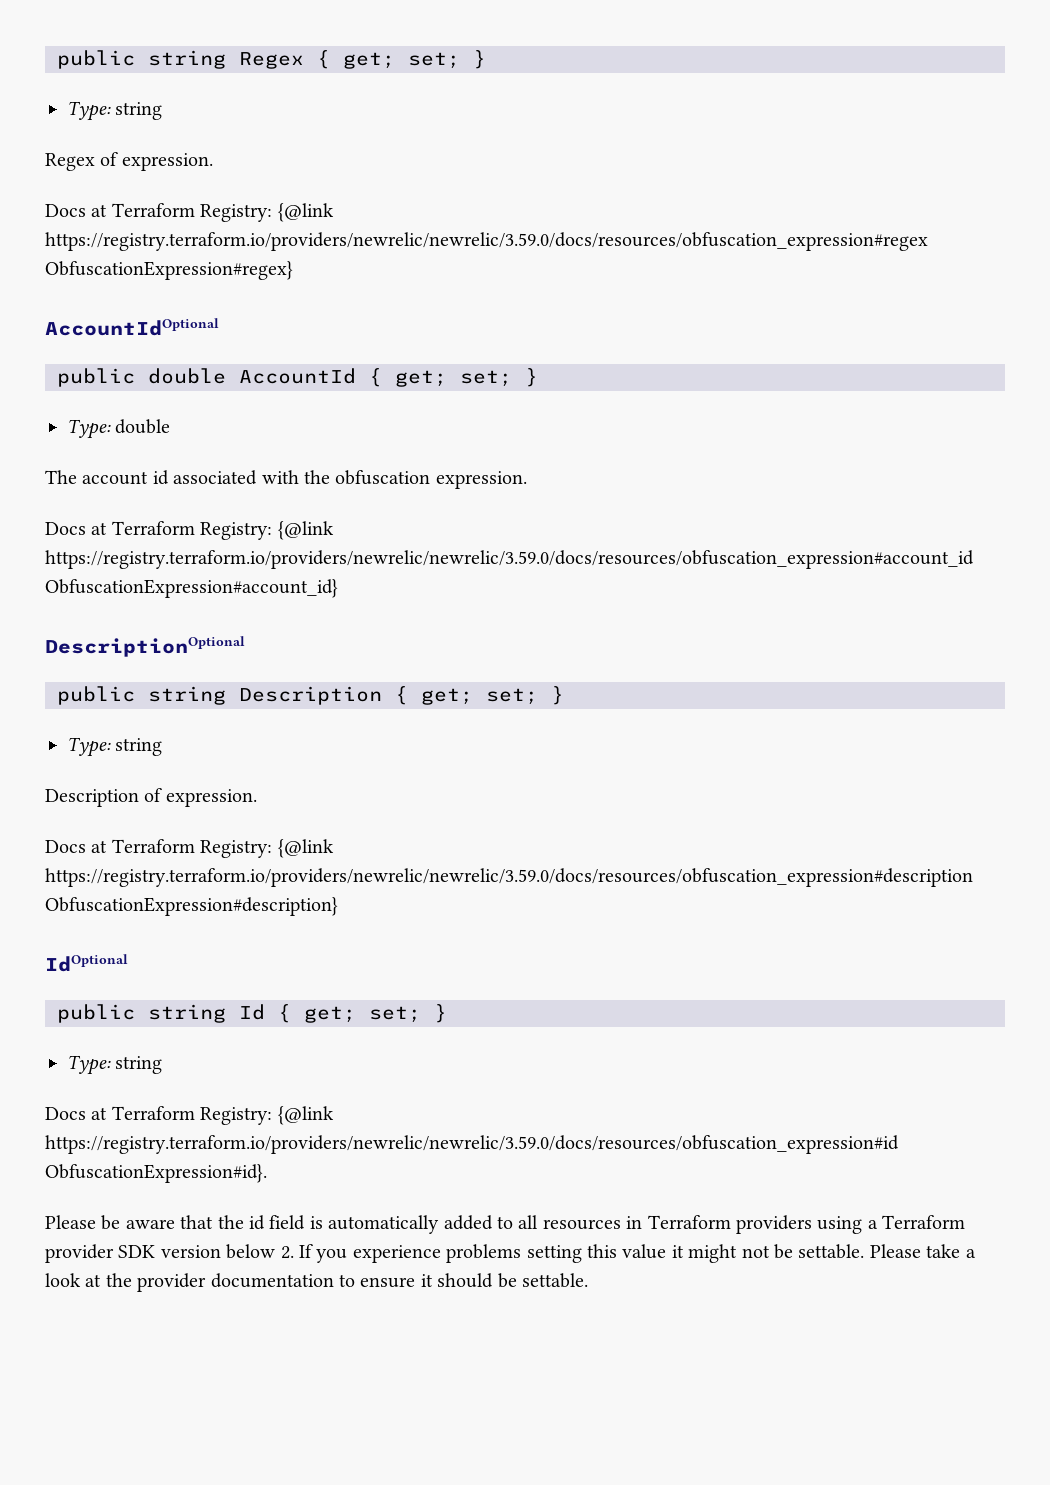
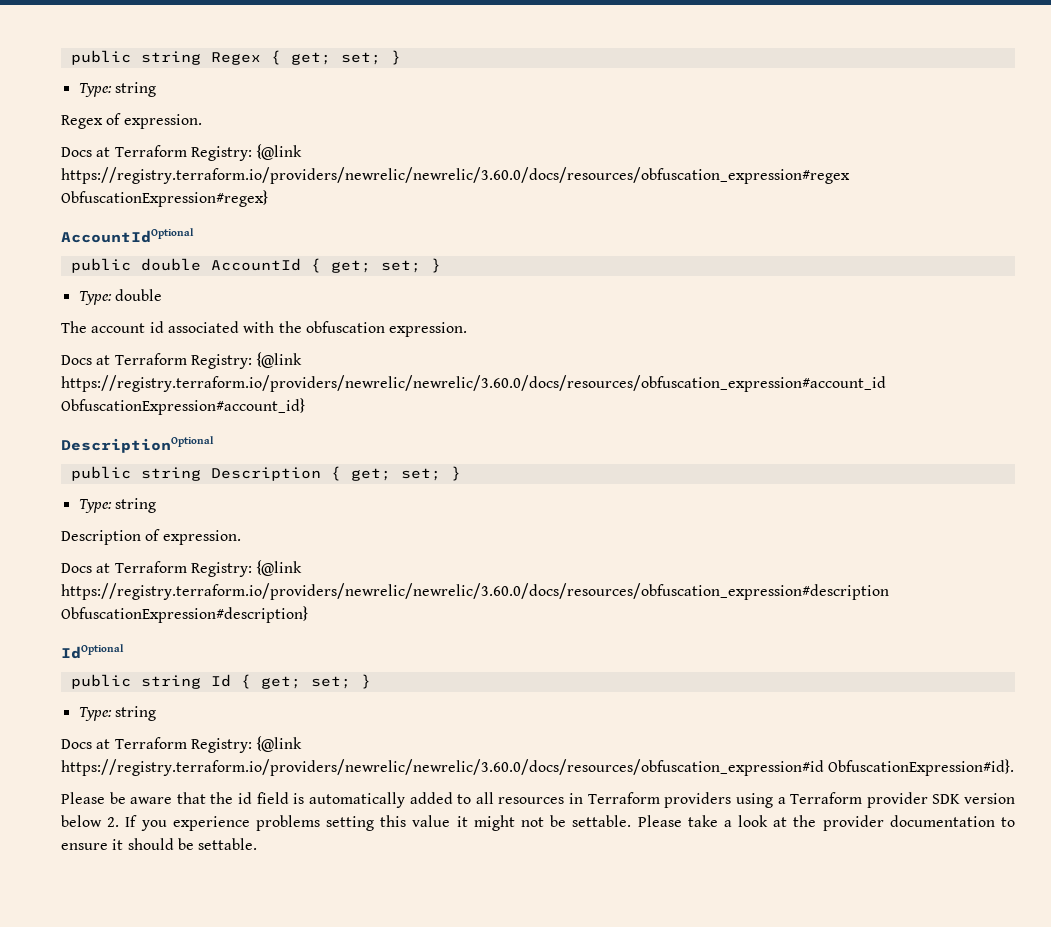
[45,232,928,251] https://registry.terraform.io/providers/newrelic/newrelic/3.59.0/docs/resources/obfuscation_expression#regex -> [61,167,850,184] https://registry.terraform.io/providers/newrelic/newrelic/3.60.0/docs/resources/obfuscation_expression#regex
[45,550,974,569] https://registry.terraform.io/providers/newrelic/newrelic/3.59.0/docs/resources/obfuscation_expression#account_id -> [61,375,886,392] https://registry.terraform.io/providers/newrelic/newrelic/3.60.0/docs/resources/obfuscation_expression#account_id
[45,868,973,887] https://registry.terraform.io/providers/newrelic/newrelic/3.59.0/docs/resources/obfuscation_expression#description -> [61,583,889,600] https://registry.terraform.io/providers/newrelic/newrelic/3.60.0/docs/resources/obfuscation_expression#description
[45,1135,899,1154] https://registry.terraform.io/providers/newrelic/newrelic/3.59.0/docs/resources/obfuscation_expression#id -> [61,759,824,776] https://registry.terraform.io/providers/newrelic/newrelic/3.60.0/docs/resources/obfuscation_expression#id

